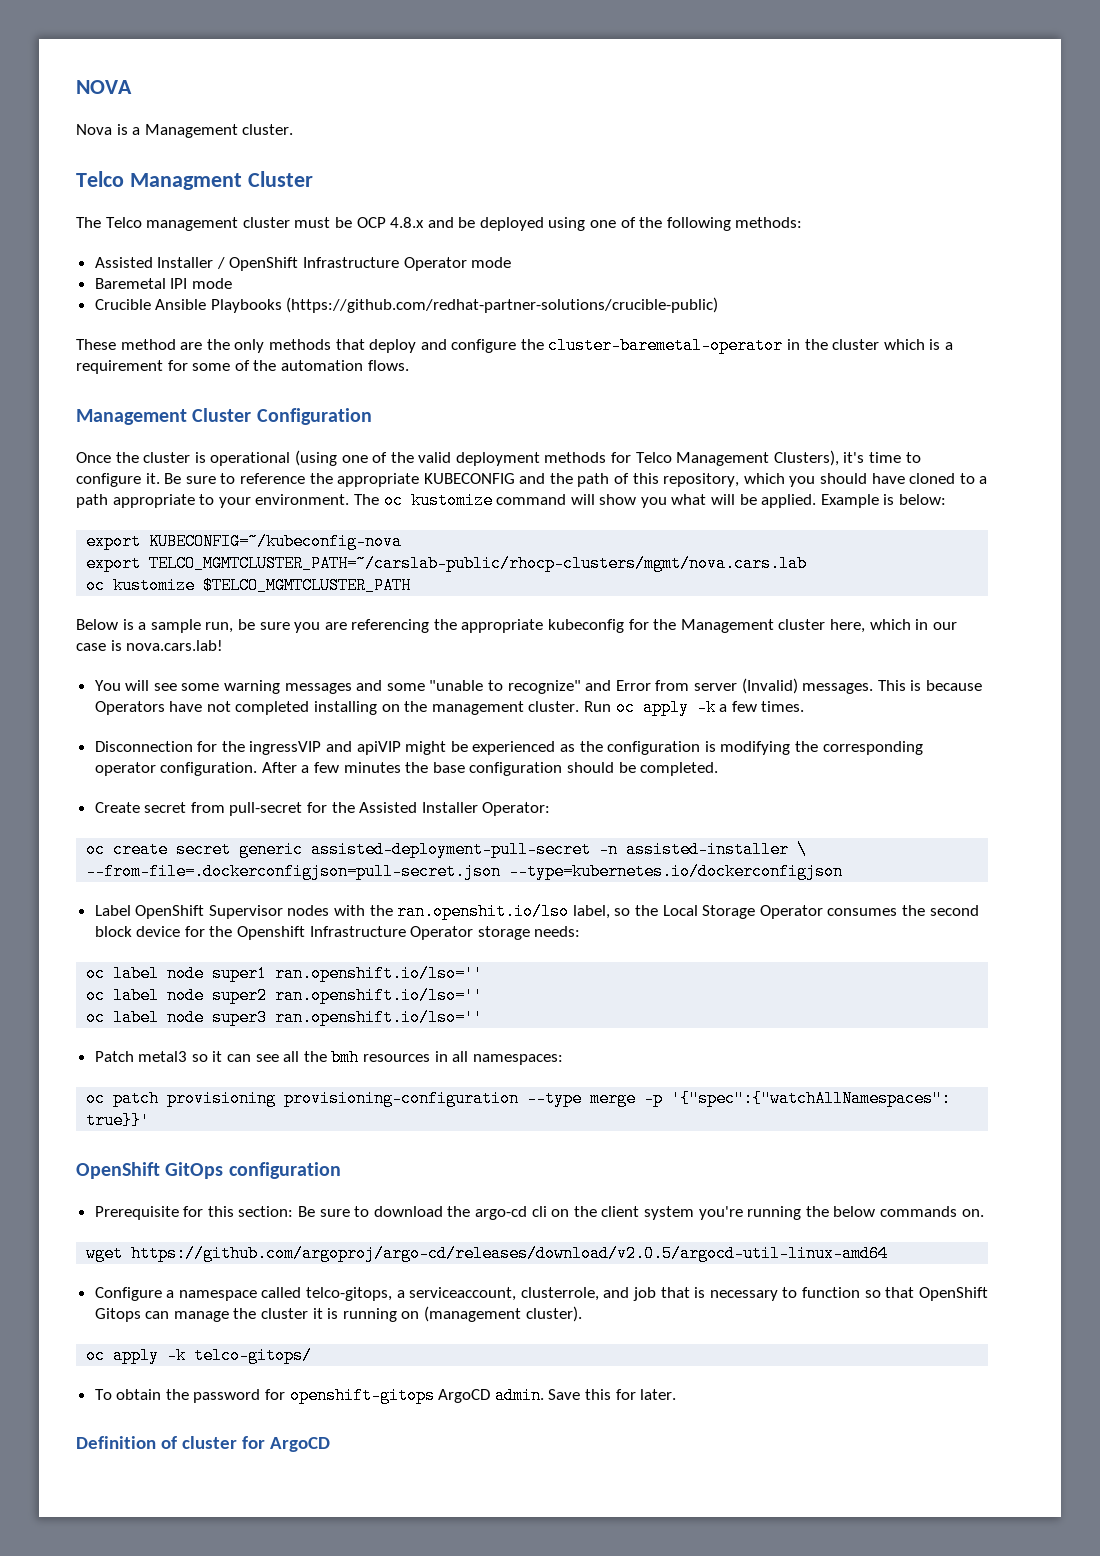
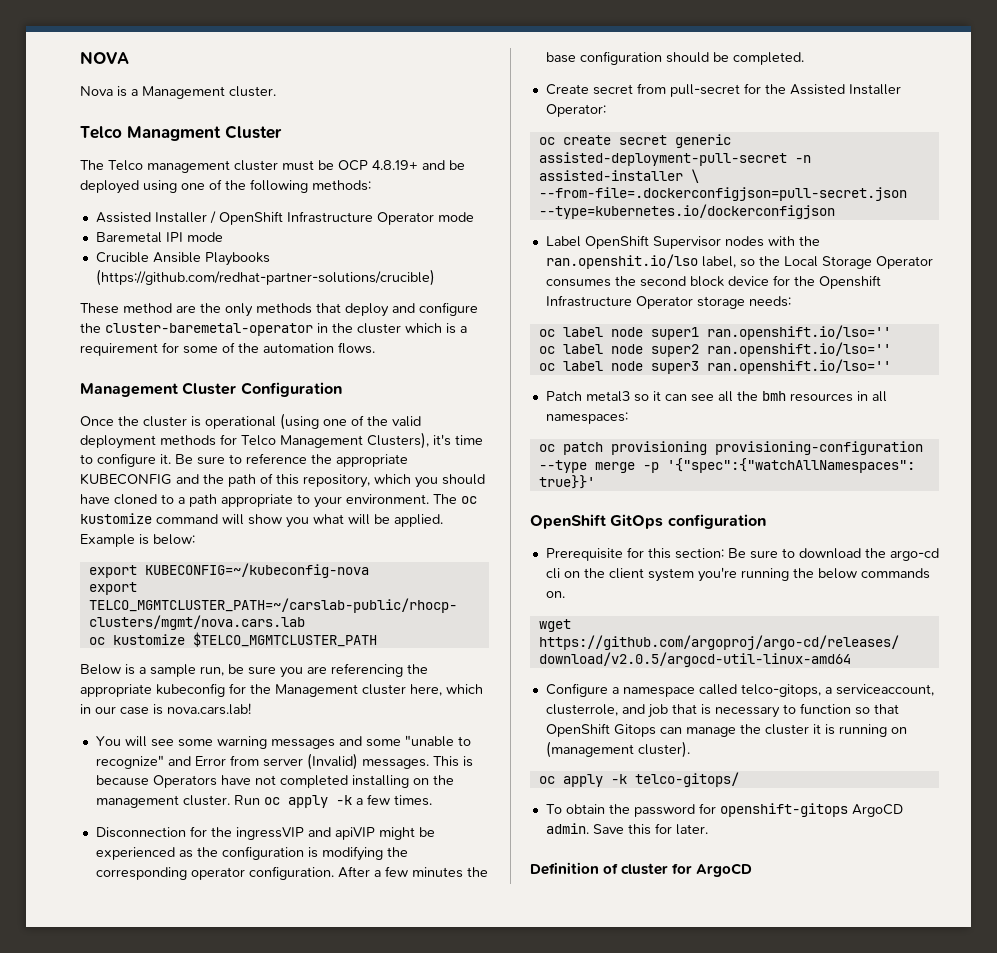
[390,217,425,228] 4.8.x -> [372,160,418,170] 4.8.19+
[286,297,719,313] (https://github.com/redhat-partner-solutions/crucible-public) -> [95,269,435,286] (https://github.com/redhat-partner-solutions/crucible)

